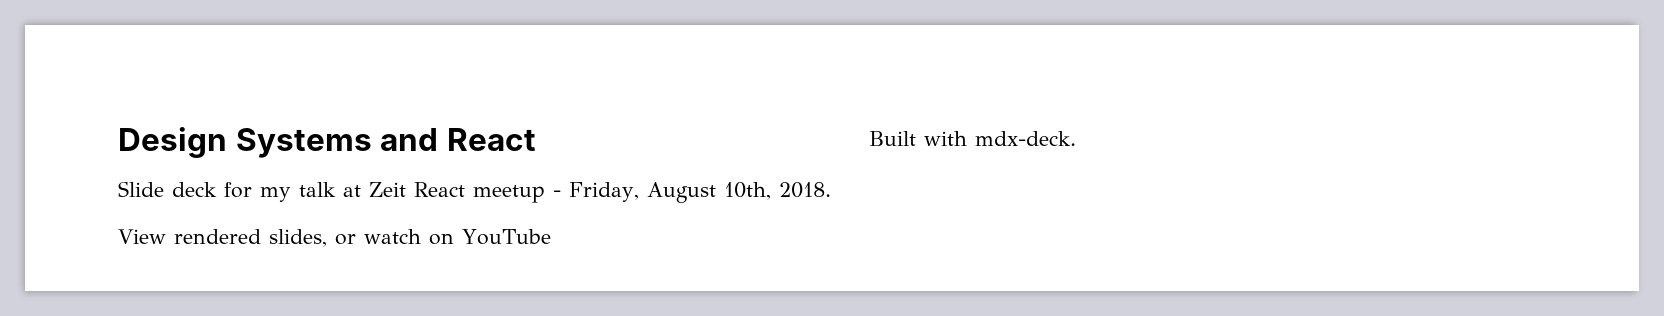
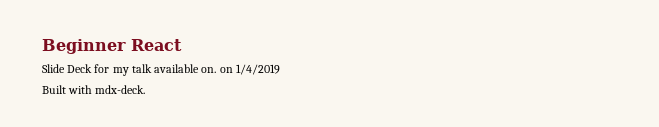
[118,127,439,158] Design Systems and -> [42,39,126,54] Beginner
[172,182,217,197] deck -> [67,64,93,73] Deck
[343,182,831,203] [118,229,551,247] at Zeit React meetup - Friday, August 10th, 2018. // View rendered slides, or watch on YouTube -> [154,64,280,75] available on. on 1/4/2019

